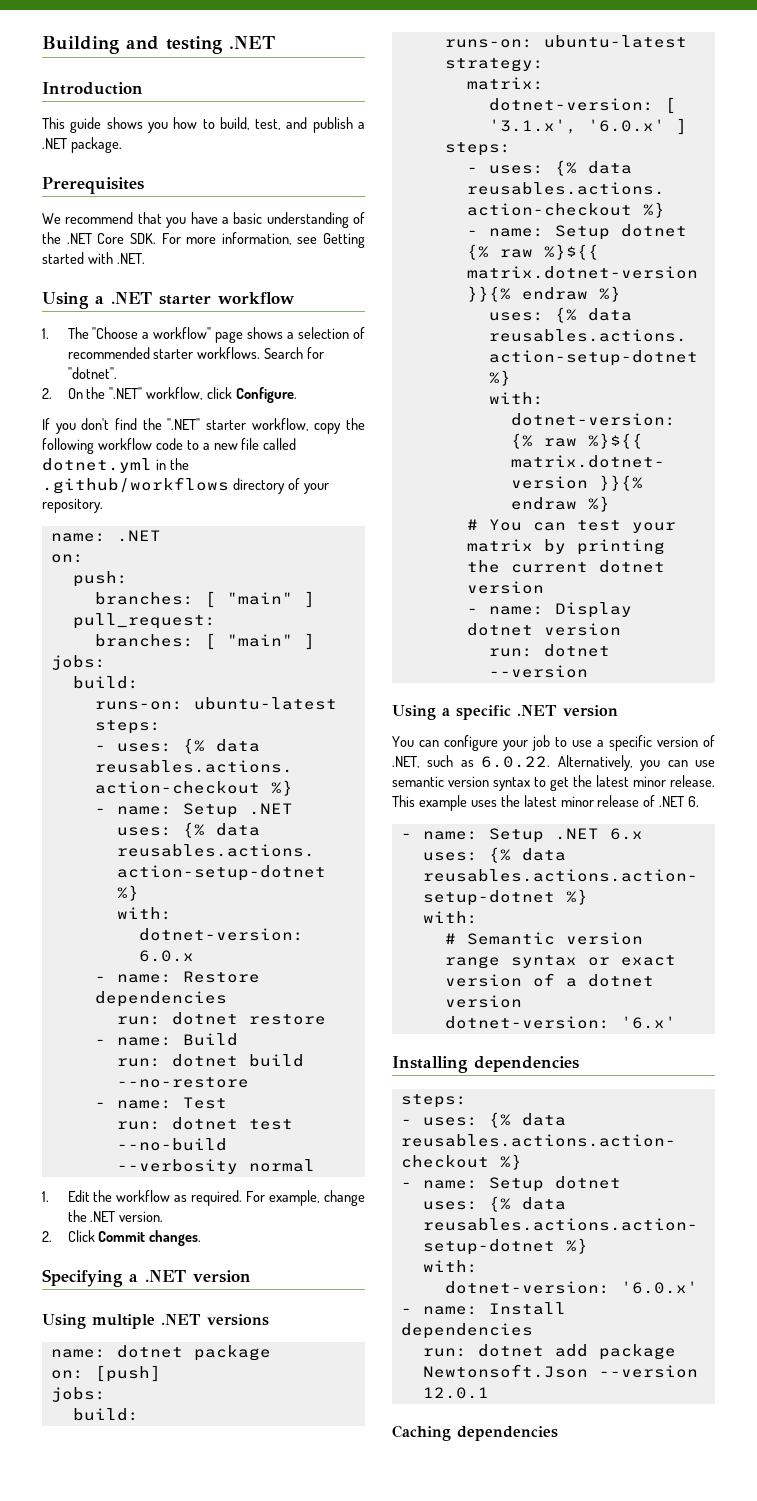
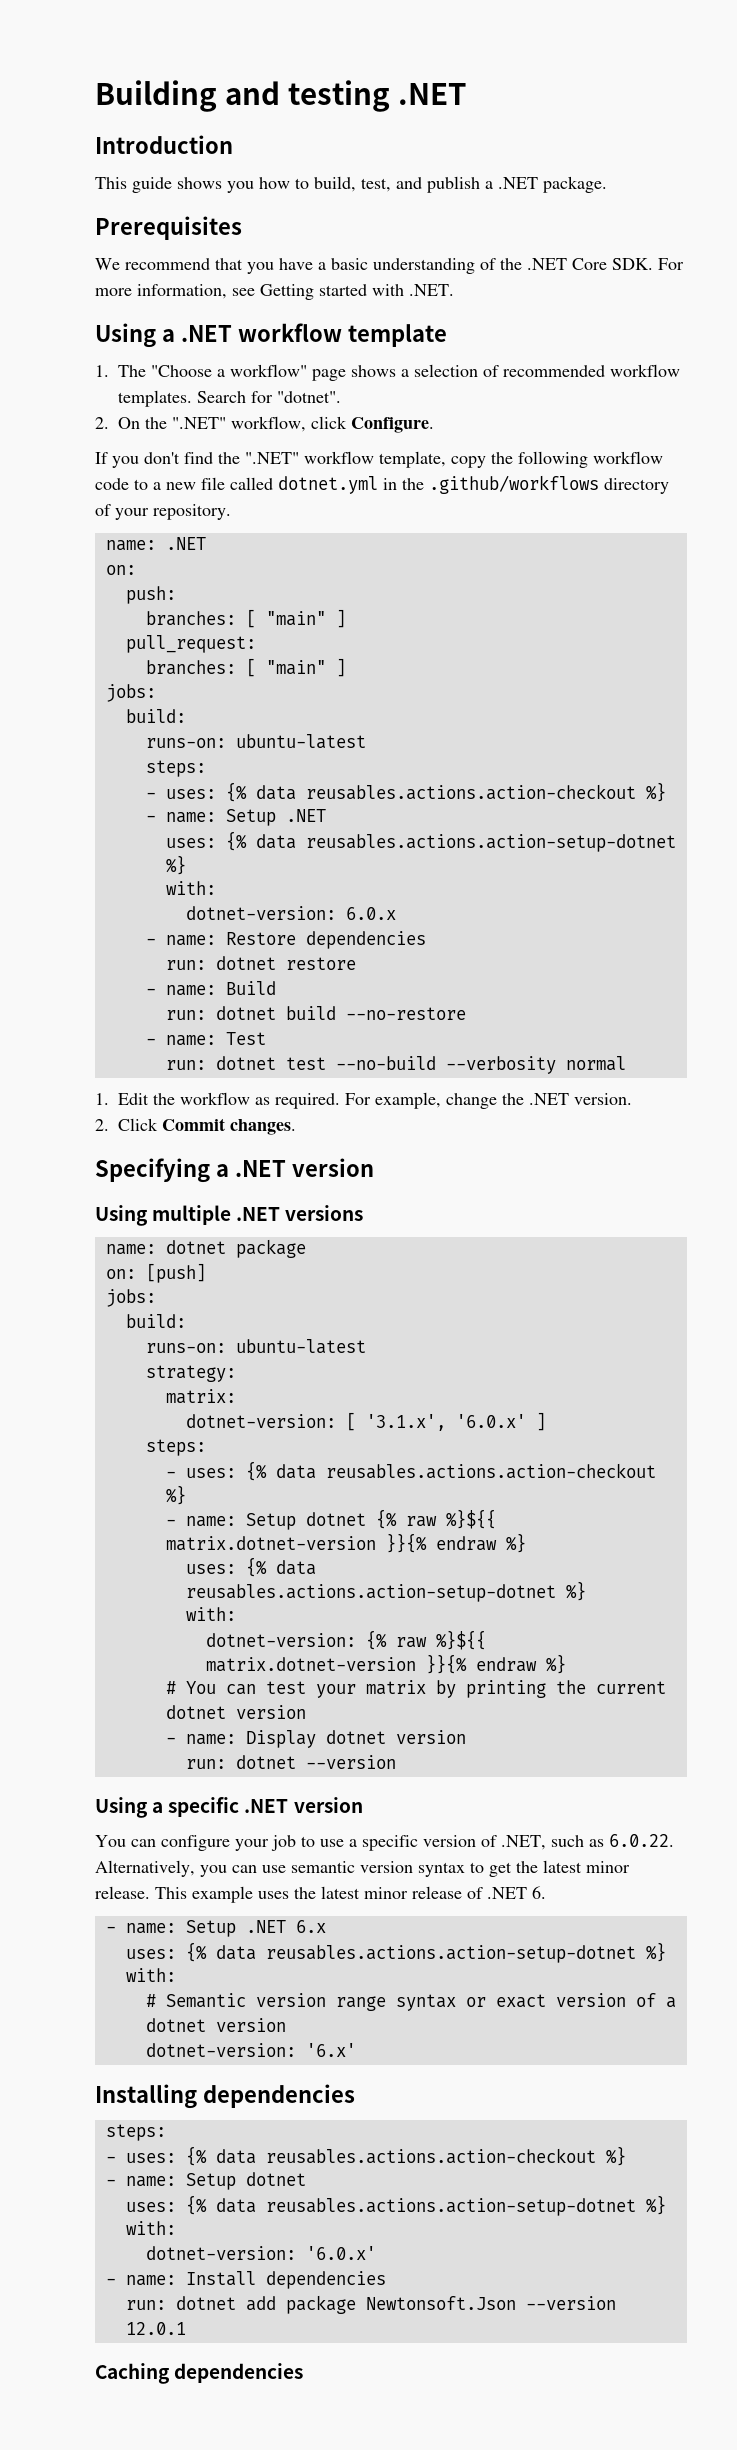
[159,292,294,305] starter workflow -> [237,323,447,347] workflow template
[153,347,261,359] starter workflows. -> [610,364,680,377] [118,390,192,407] workflow templates.
[205,418,309,431] starter workflow, -> [304,451,446,468] workflow template,

